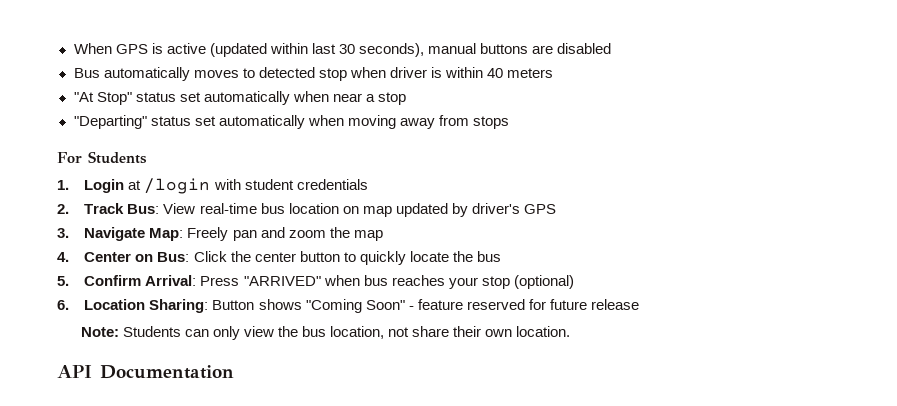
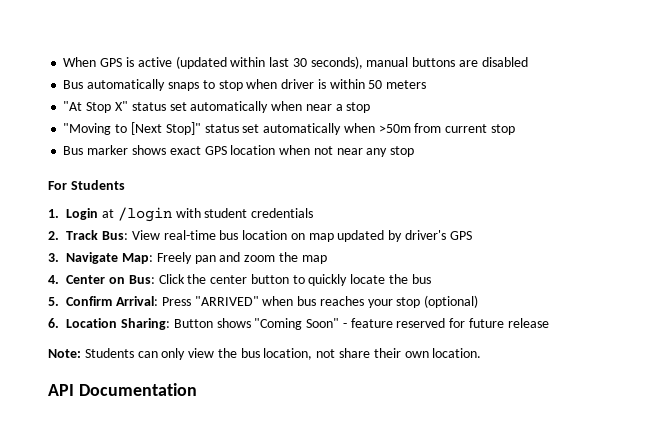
[193,67,315,78] moves to detected -> [167,80,215,91] snaps to
[487,68,504,78] 40 -> [368,80,383,89] 50
[96,92,132,105] Stop" -> [86,101,128,113] Stop X"
[73,115,509,129] "Departing" status set automatically when moving away from stops -> [63,122,515,135] [63,145,415,157] "Moving to [Next Stop]" status set automatically when >50m from current stop // Bus marker shows exact GPS location when not near any stop

